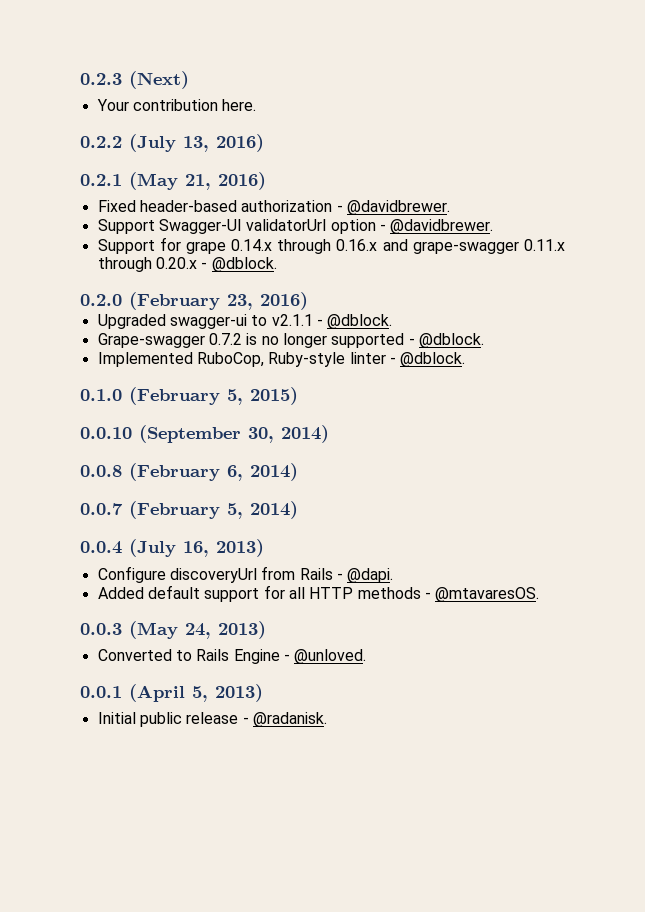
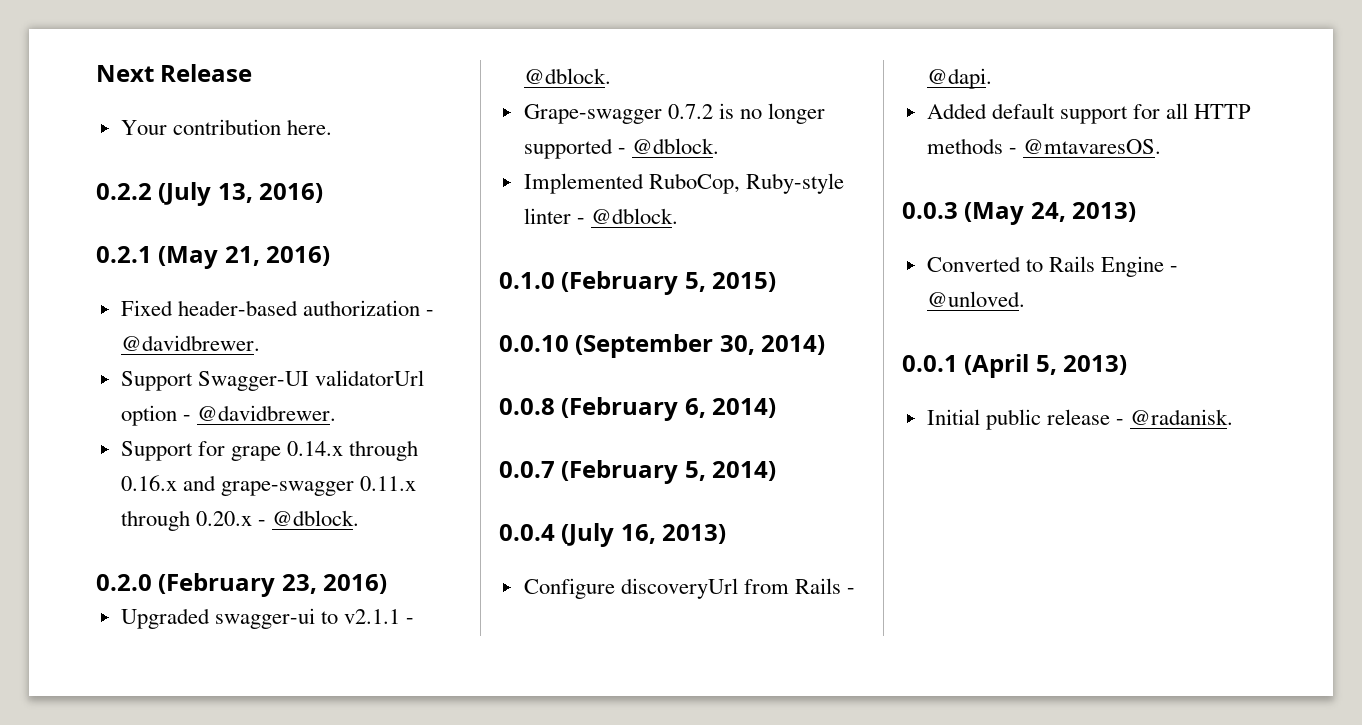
[80,71,189,89] 0.2.3 (Next) -> [96,64,253,82] Next Release

